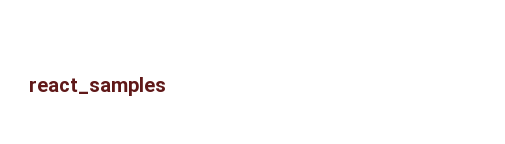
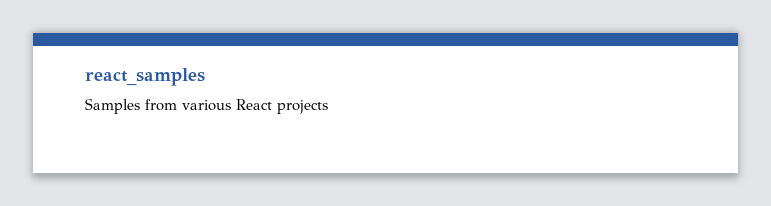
(166, 86) none -> [85,98,328,114] // Samples from various React projects

